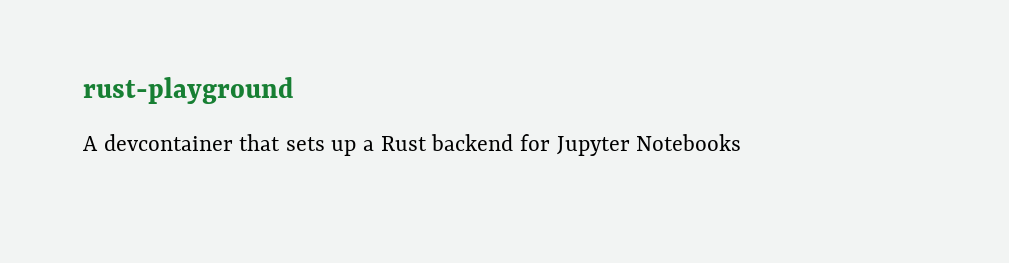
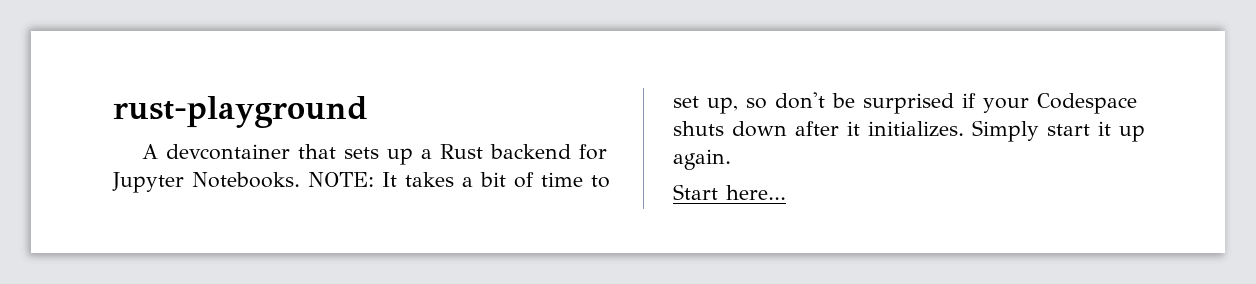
[636,134,742,151] Notebooks -> [192,172,610,188] [673,92,1137,114] [673,120,1145,142] [673,149,731,170] [673,184,786,200] Notebooks. NOTE: It takes a bit of time to set up, so don't be surprised if your Codespace shuts down after it initializes. Simply start it up again. // Start here...

